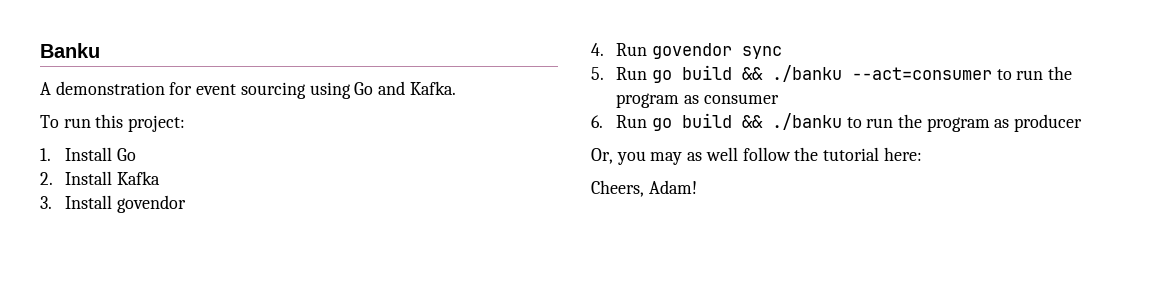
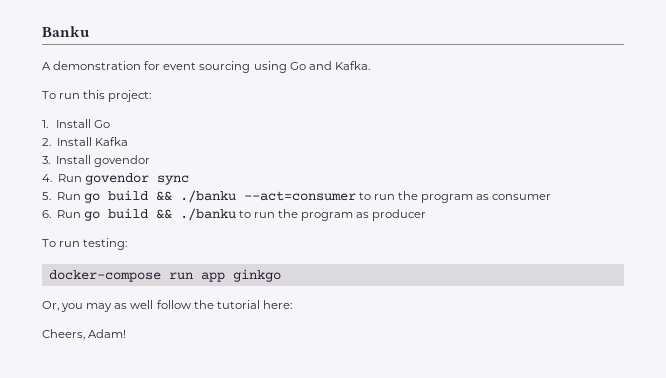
(1083, 123) none -> [42,238,128,250] [48,269,281,282] // To run testing: // docker-compose run app ginkgo

